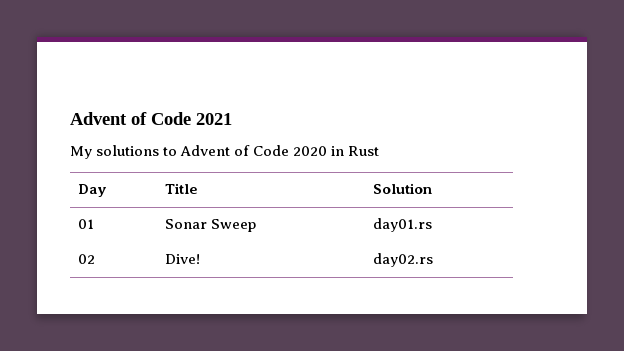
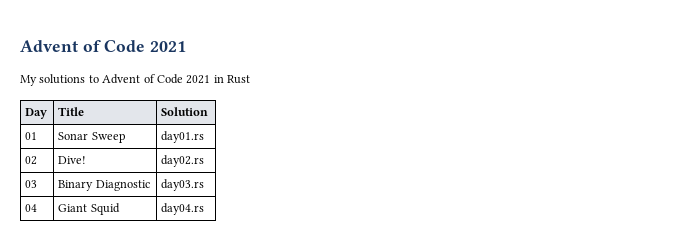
[293,146,328,156] 2020 -> [186,75,211,84] 2021
(433, 260) none -> [25,180,38,188] [58,180,150,191] [161,179,205,191] [25,204,38,212] [58,203,120,215] [161,203,205,215] // 03 | Binary Diagnostic | day03.rs // 04 | Giant Squid | day04.rs

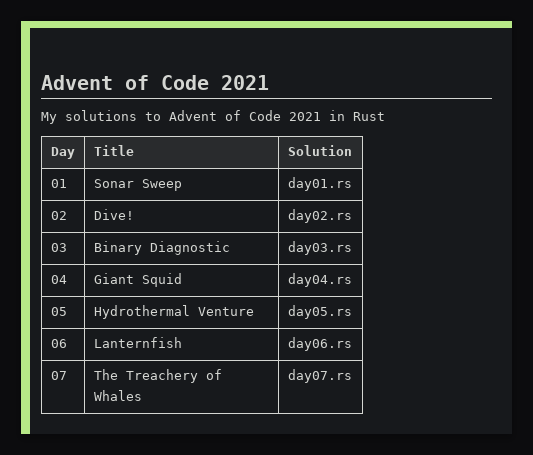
(205, 209) none -> [50,307,67,316] [93,305,254,319] [287,305,352,319] [50,339,67,348] [93,337,182,348] [287,337,352,351] [50,371,67,380] [93,369,222,383] [93,390,142,401] [287,369,352,383] // 05 | Hydrothermal Venture | day05.rs // 06 | Lanternfish | day06.rs // 07 | The Treachery of Whales | day07.rs

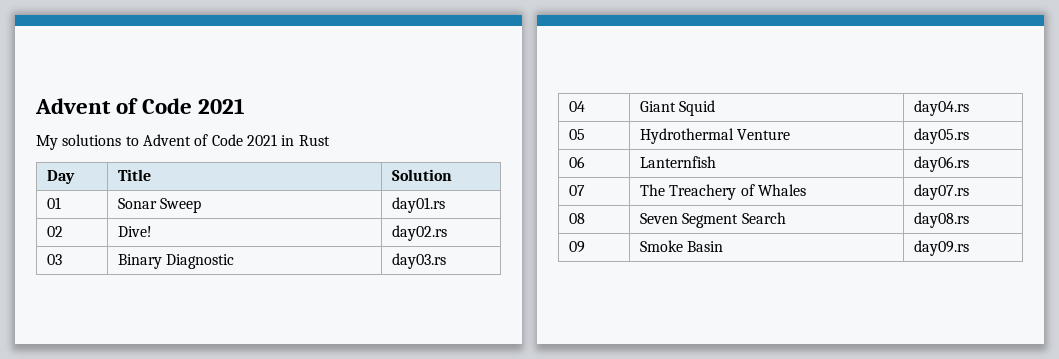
(352, 376) none -> [569,213,586,224] [640,212,786,228] [914,212,970,228] [569,241,586,253] [640,240,724,252] [914,240,970,256] // 08 | Seven Segment Search | day08.rs // 09 | Smoke Basin | day09.rs

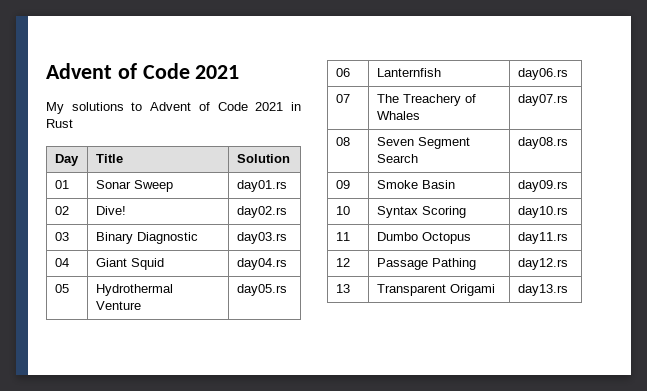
(970, 248) none -> [335,206,350,215] [376,206,466,218] [517,206,568,218] [335,232,350,241] [376,232,471,244] [517,232,568,244] [335,258,350,267] [376,258,476,270] [517,258,568,270] [335,284,350,293] [376,284,495,296] [517,284,568,296] // 10 | Syntax Scoring | day10.rs // 11 | Dumbo Octopus | day11.rs // 12 | Passage Pathing | day12.rs // 13 | Transparent Origami | day13.rs

